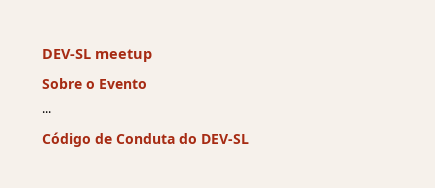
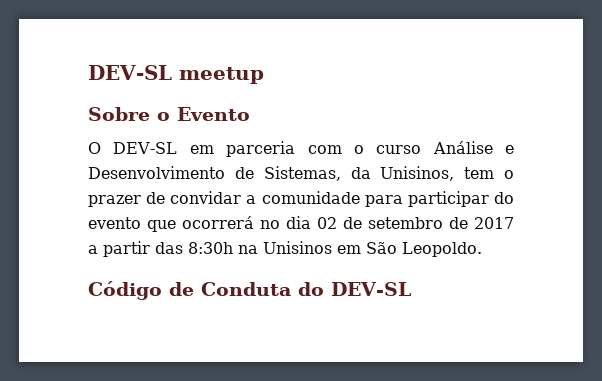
[42,111,51,113] ... -> [88,141,514,157] [88,166,514,181] [88,191,514,207] [88,216,514,232] [88,241,482,257] O DEV-SL em parceria com o curso Análise e Desenvolvimento de Sistemas, da Unisinos, tem o prazer de convidar a comunidade para participar do evento que ocorrerá no dia 02 de setembro de 2017 a partir das 8:30h na Unisinos em São Leopoldo.

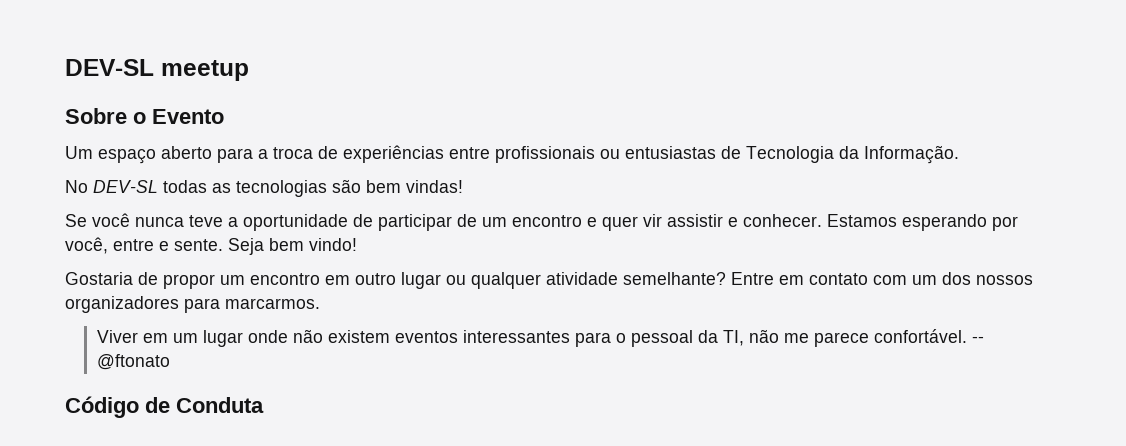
[88,141,514,157] [88,166,514,181] [88,191,514,207] [88,216,514,232] [88,241,482,257] O DEV-SL em parceria com o curso Análise e Desenvolvimento de Sistemas, da Unisinos, tem o prazer de convidar a comunidade para participar do evento que ocorrerá no dia 02 de setembro de 2017 a partir das 8:30h na Unisinos em São Leopoldo. -> [65,145,959,164] [65,179,463,197] [65,213,1018,231] [65,237,357,255] [65,272,1033,289] [65,296,320,313] [96,329,984,347] [96,354,170,370] Um espaço aberto para a troca de experiências entre profissionais ou entusiastas de Tecnologia da Informação. // No DEV-SL todas as tecnologias são bem vindas! // Se você nunca teve a oportunidade de participar de um encontro e quer vir assistir e conhecer. Estamos esperando por você, entre e sente. Seja bem vindo! // Gostaria de propor um encontro em outro lugar ou qualquer atividade semelhante? Entre em contato com um dos nossos organizadores para marcarmos. // Viver em um lugar onde não existem eventos interessantes para o pessoal da TI, não me parece confortável. -- @ftonato
[298,282,411,296] do DEV-SL -> (264, 405) none

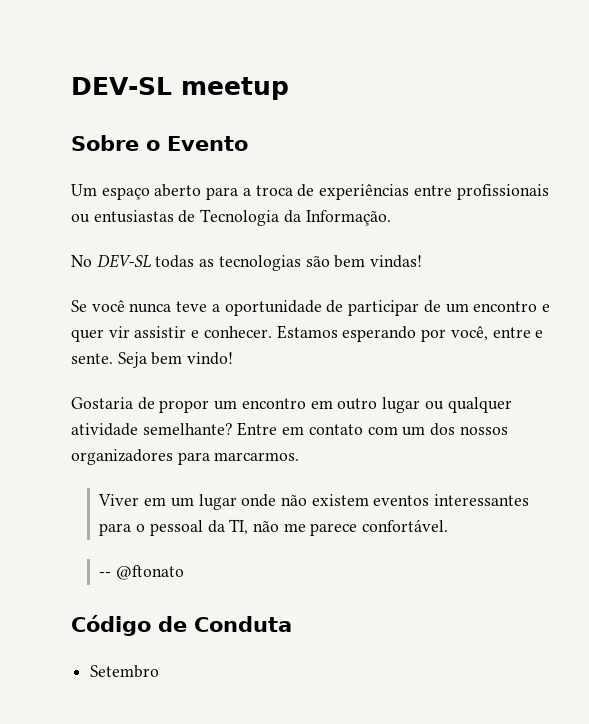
(967, 336) none -> (449, 525) //
(264, 405) none -> [90,665,160,678] // Setembro

